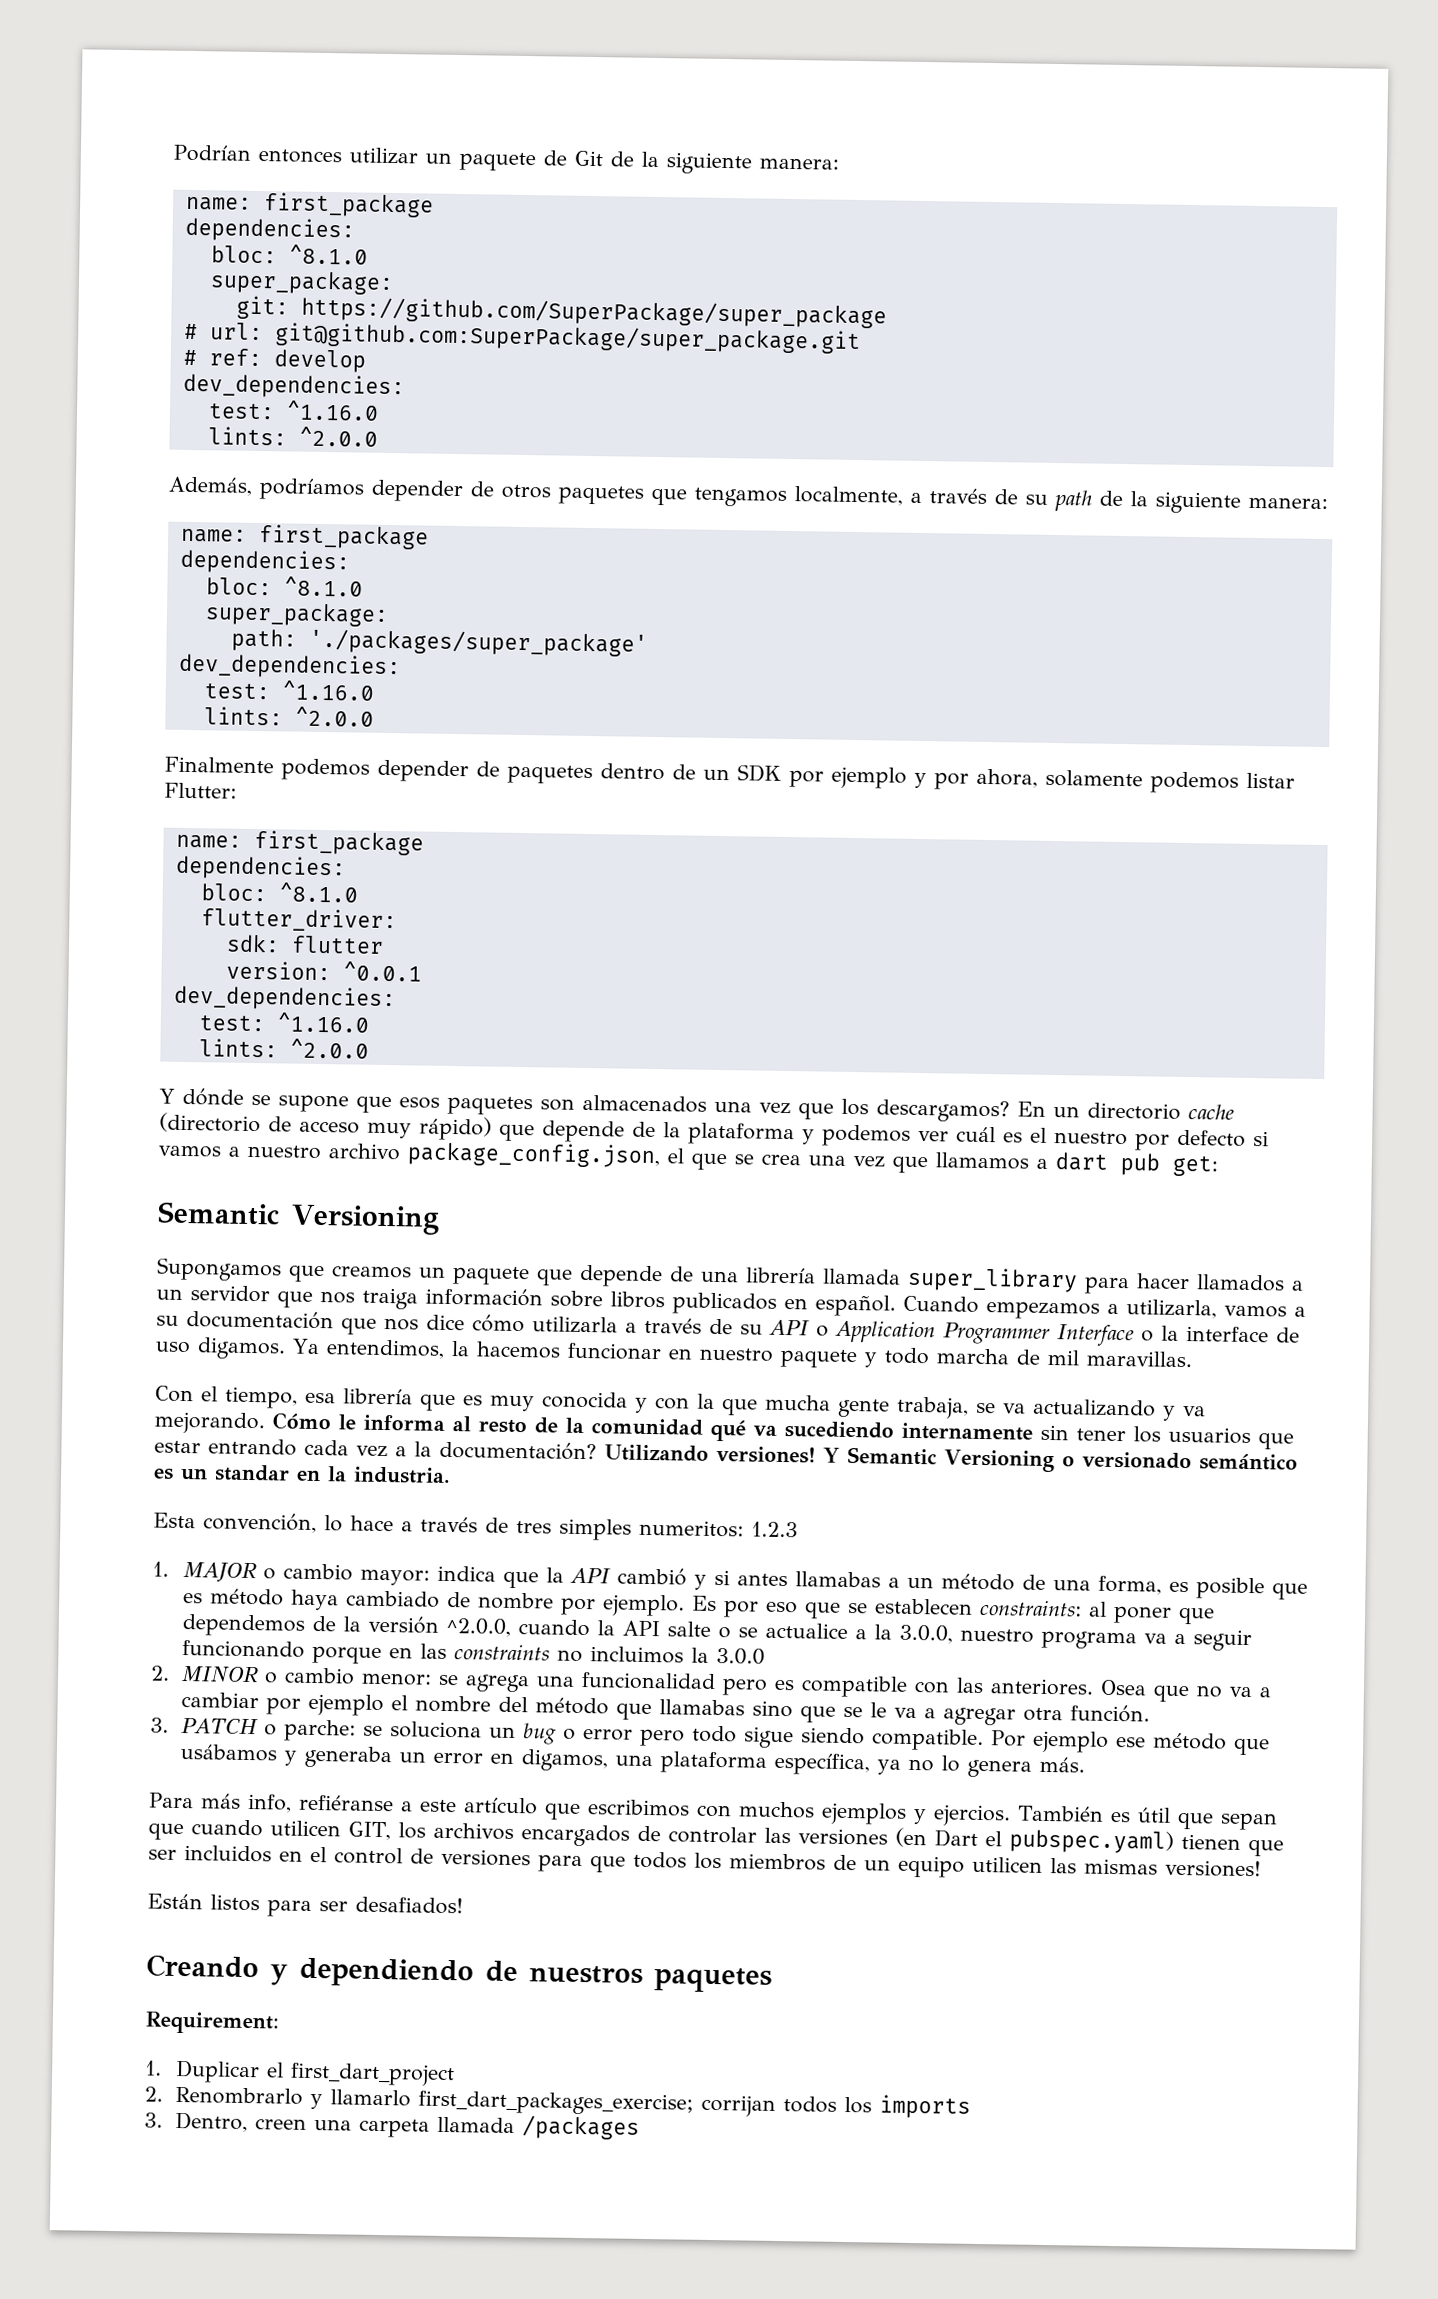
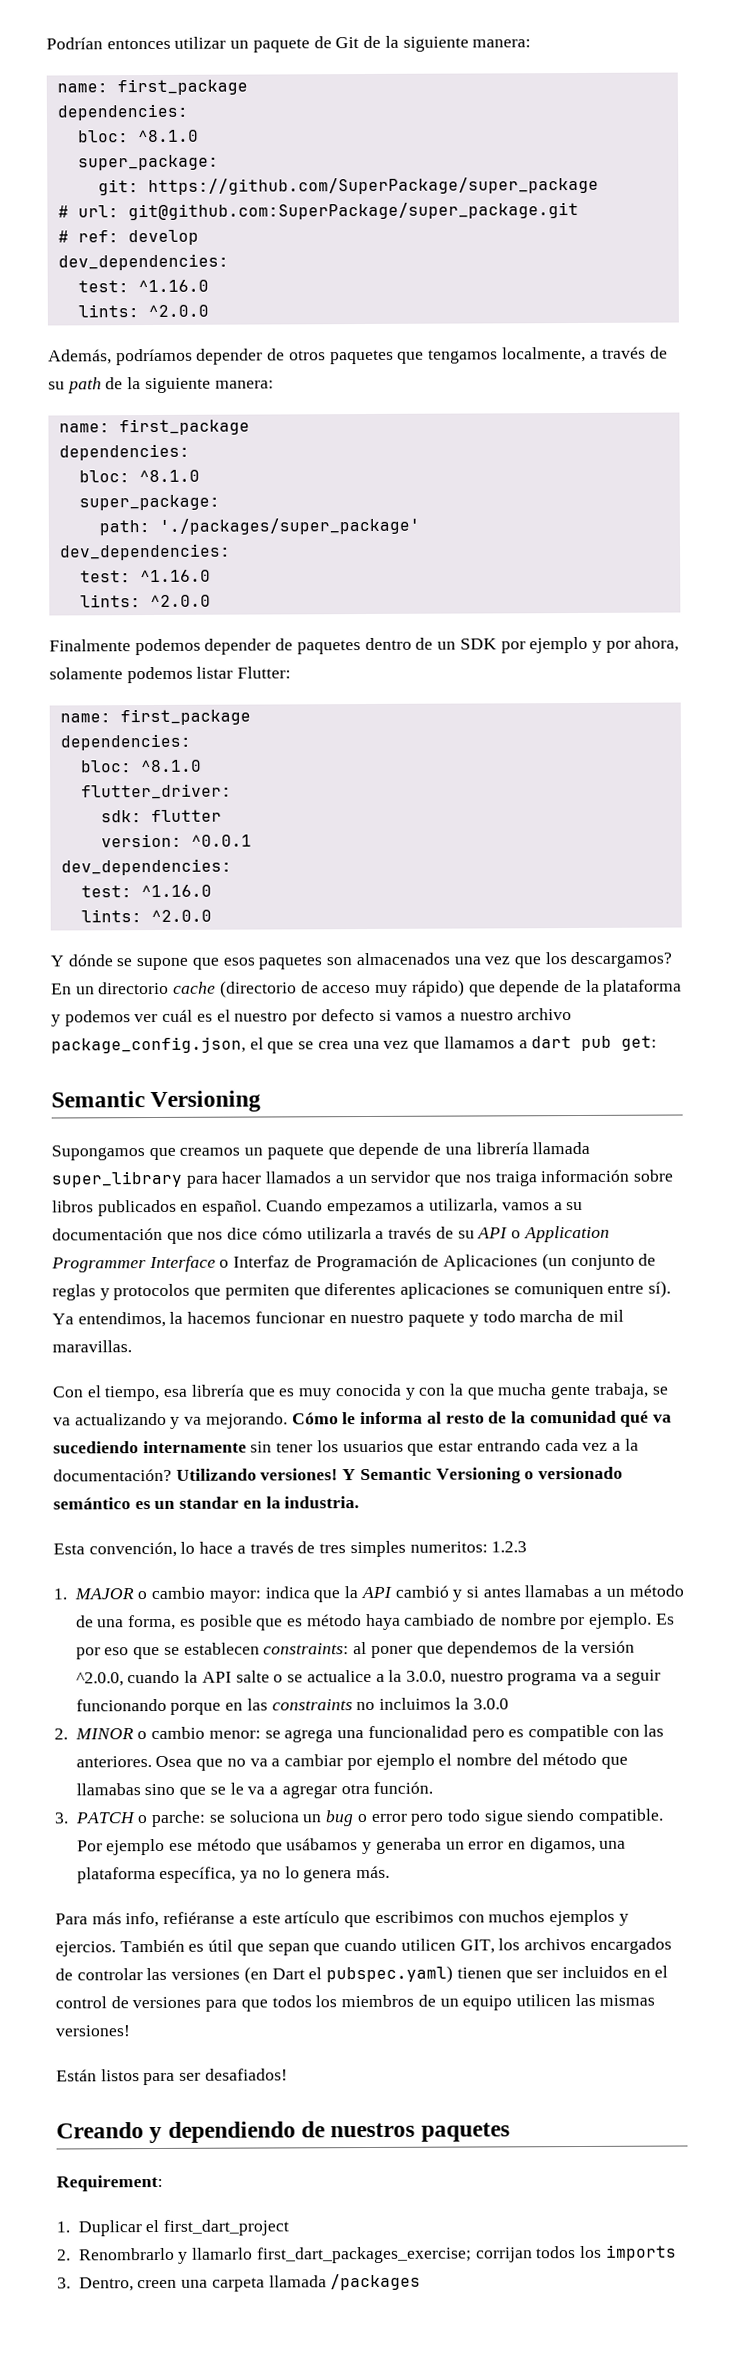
[1161,1325,1300,1343] [155,1337,286,1360] la interface de uso digamos. -> [233,1253,657,1272] [52,1280,671,1301] Interfaz de Programación de Aplicaciones (un conjunto de reglas y protocolos que permiten que diferentes aplicaciones se comuniquen entre sí).

